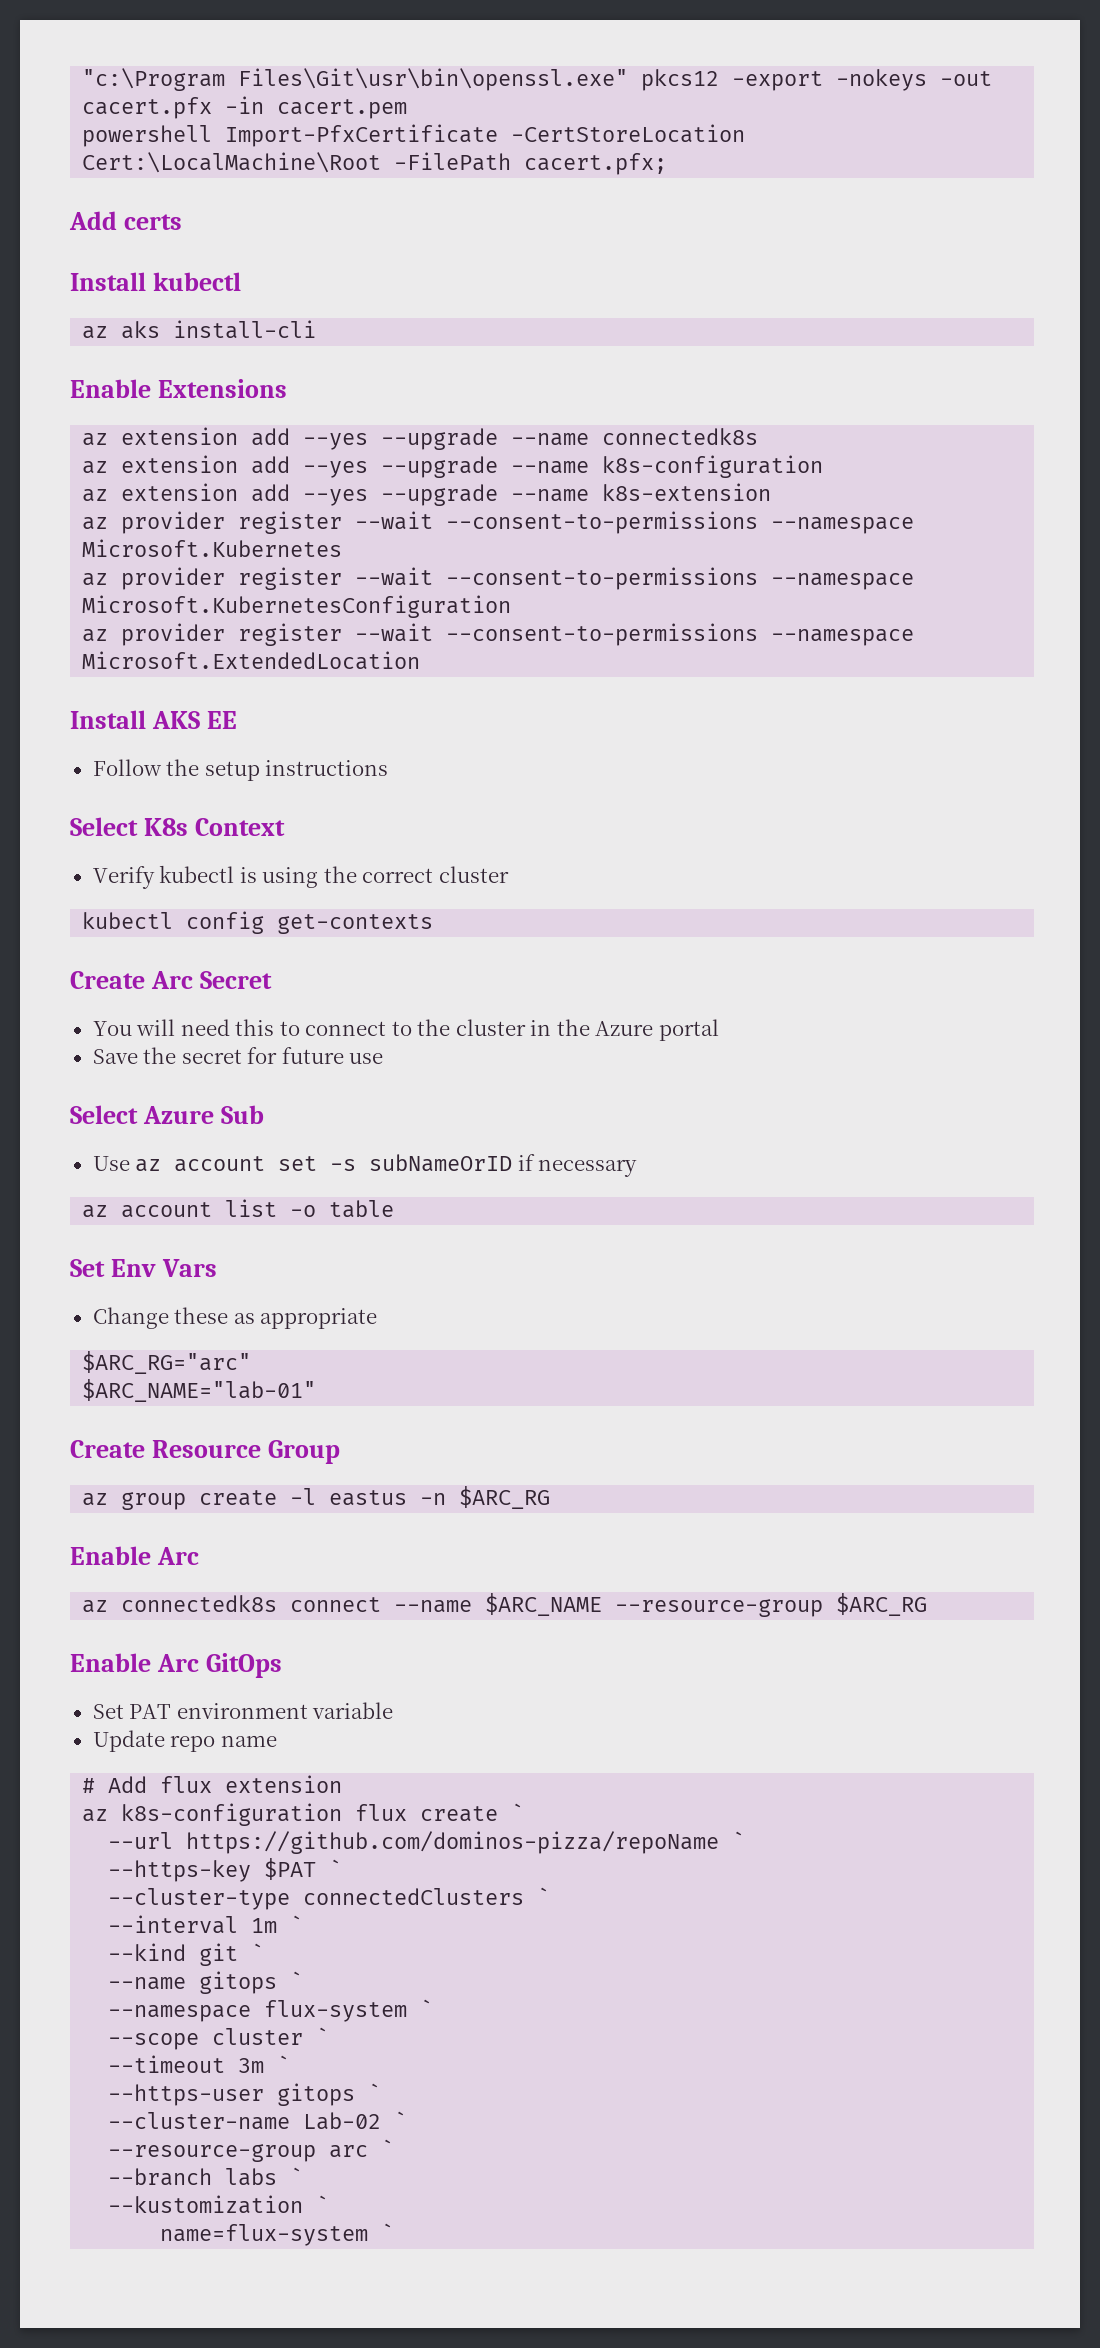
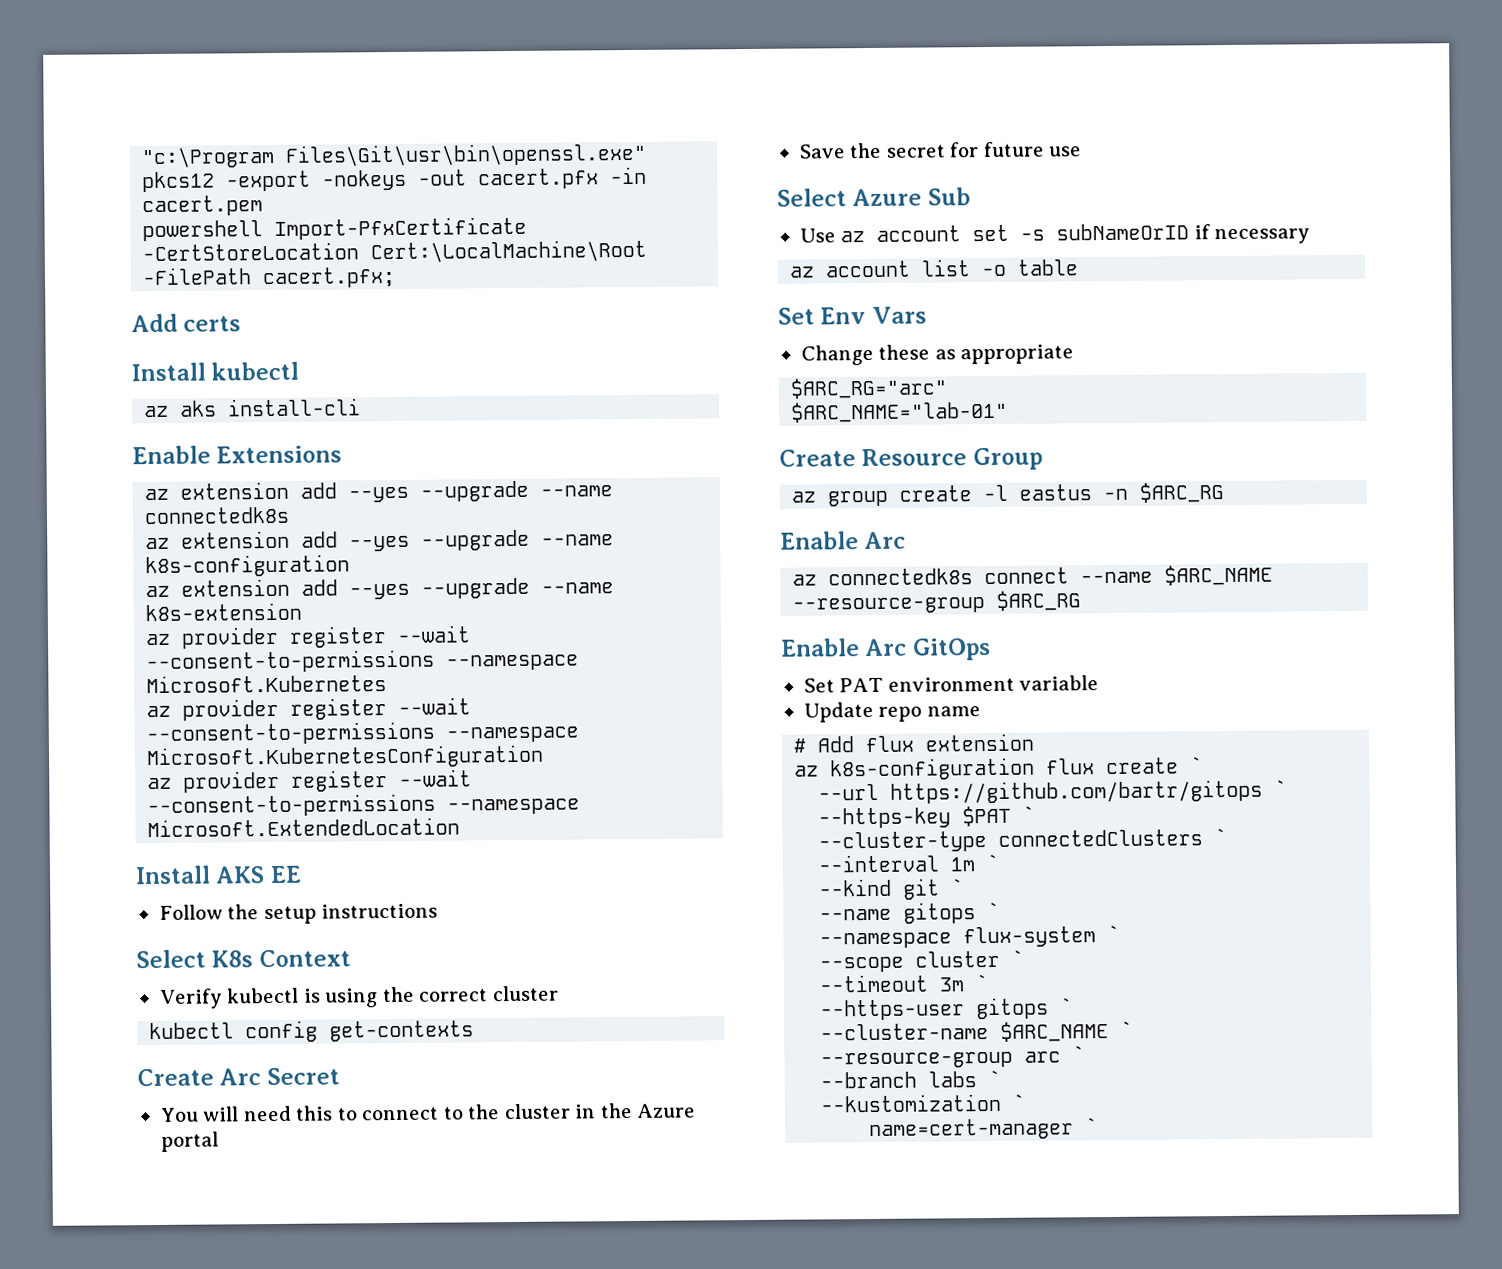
[186,1831,720,1854] https://github.com/dominos-pizza/repoName -> [890,779,1264,804] https://github.com/bartr/gitops
[303,2112,382,2130] Lab-02 -> [1000,1021,1110,1042] $ARC_NAME
[160,2224,369,2246] name=flux-system -> [869,1118,1075,1141] name=cert-manager

